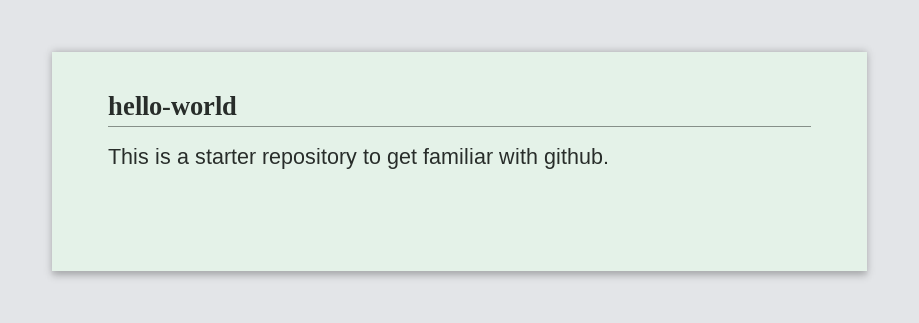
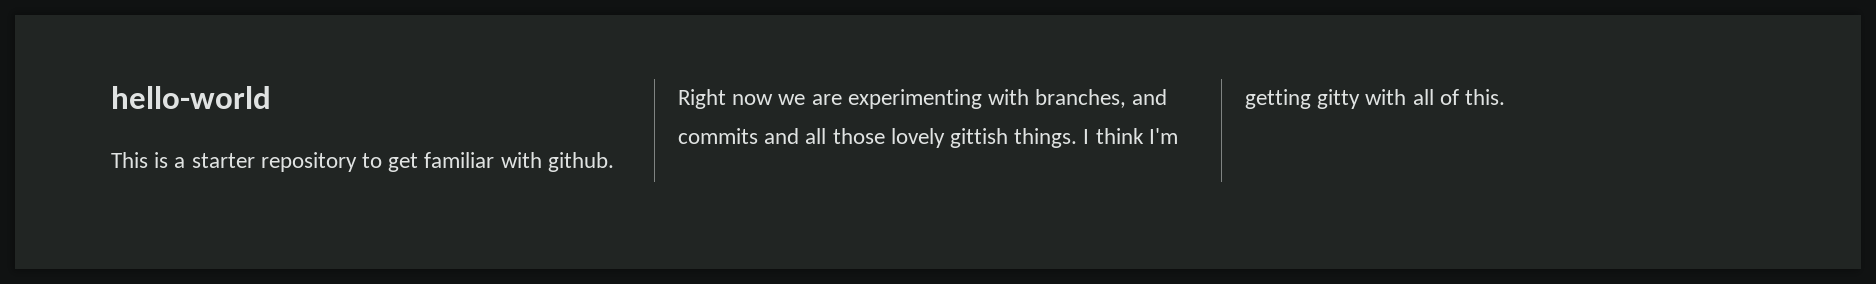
(609, 158) none -> [678,89,1168,109] [678,128,1178,148] [1245,89,1506,109] Right now we are experimenting with branches, and commits and all those lovely gittish things. I think I'm getting gitty with all of this.

